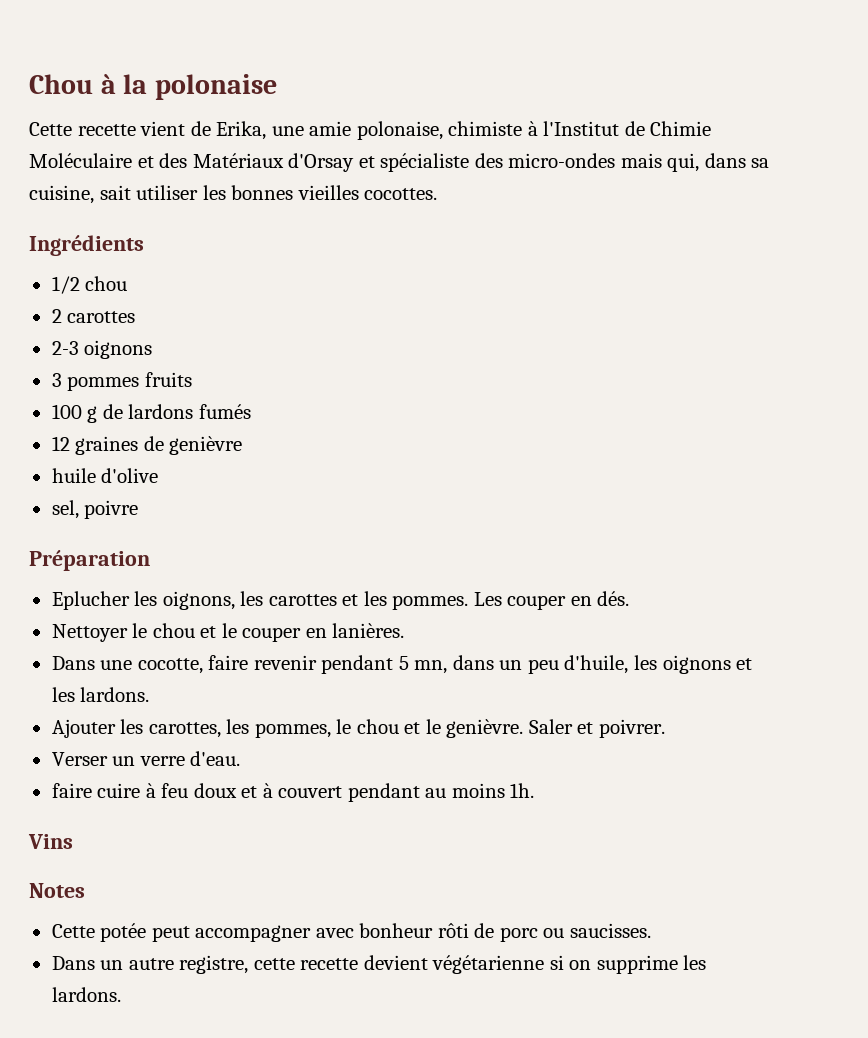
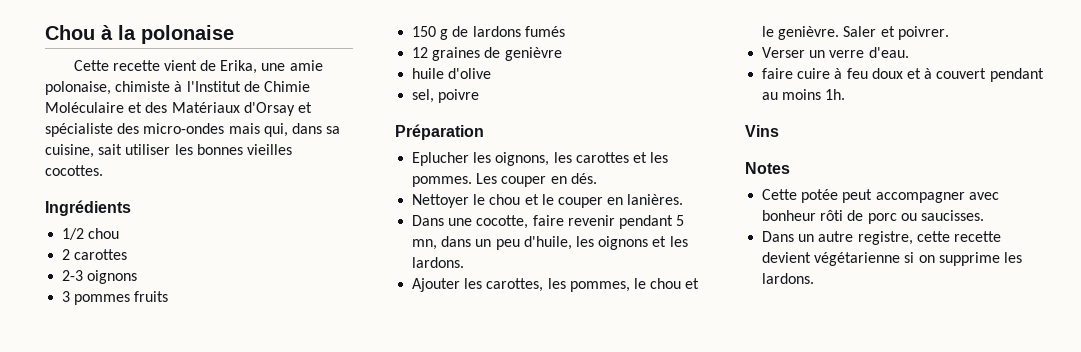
[51,404,82,419] 100 -> [412,26,437,37] 150

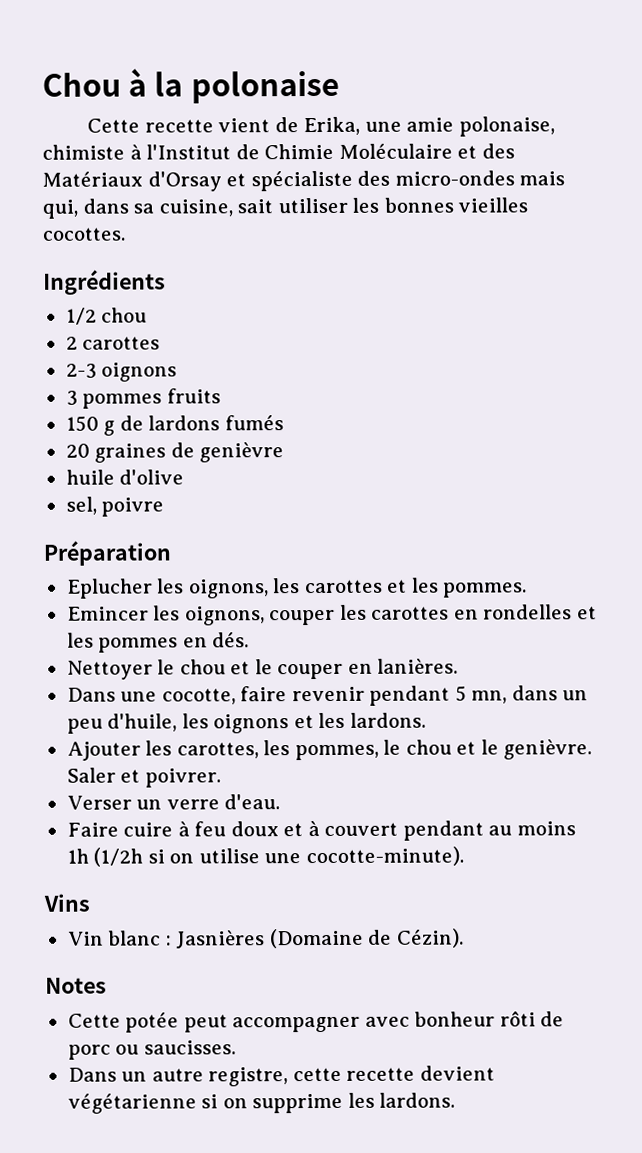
[412,47,429,58] 12 -> [65,443,90,458] 20
[476,173,547,187] Les couper -> [66,604,597,626] [66,632,179,653] // Emincer les oignons, couper les carottes en rondelles et les pommes
[762,68,794,79] faire -> [66,822,119,837] Faire
[825,89,846,100] [745,125,779,137] 1h. // Vins -> [66,846,464,867] [43,893,90,912] [67,928,464,949] 1h (1/2h si on utilise une cocotte-minute). // Vins // Vin blanc : Jasnières (Domaine de Cézin).

